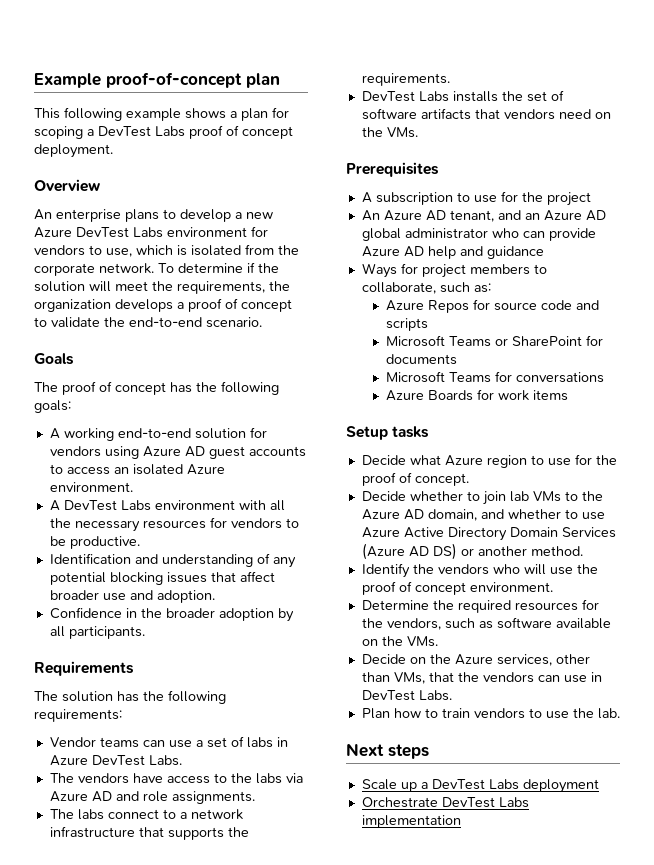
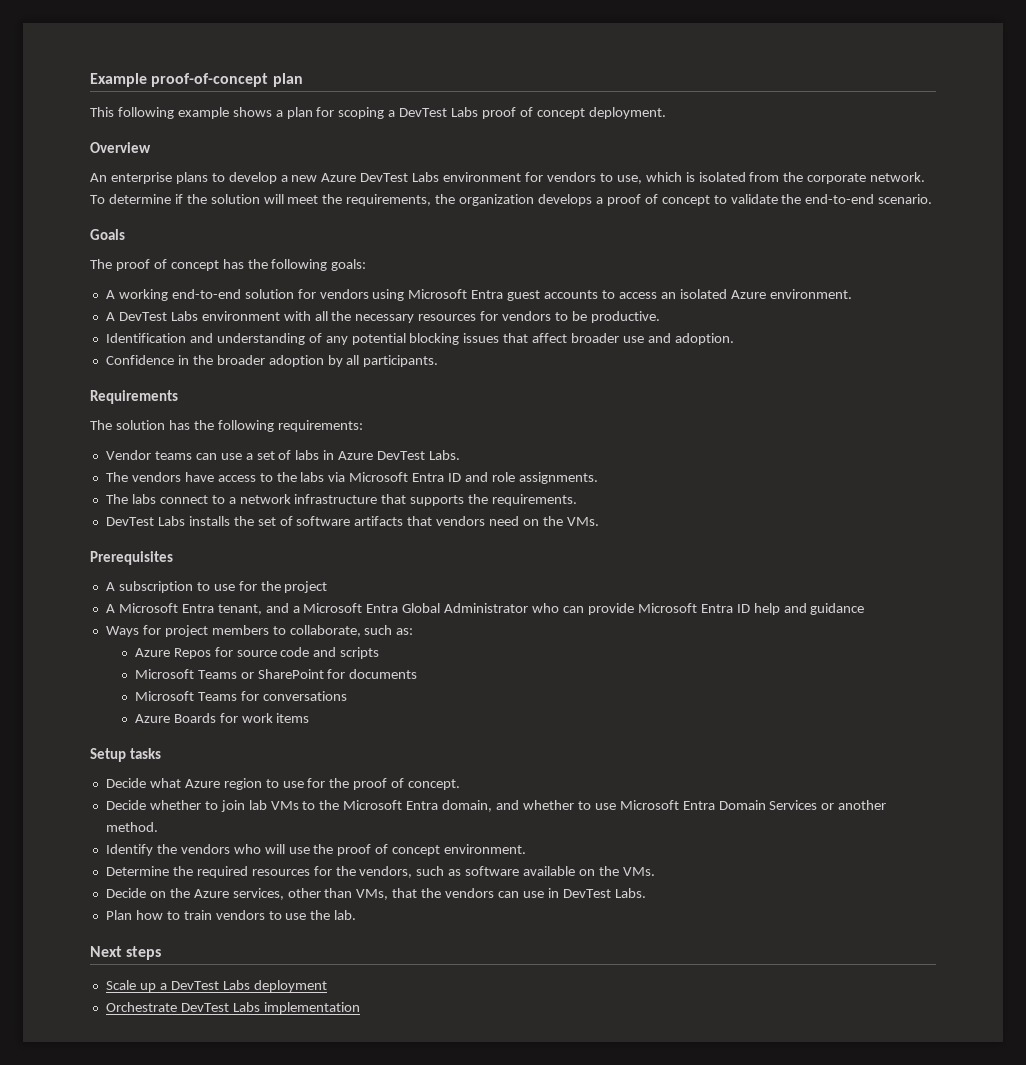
[142,446,205,457] Azure AD -> [408,289,504,299] Microsoft Entra
[49,791,112,802] Azure AD -> [349,472,462,482] Microsoft Entra ID
[361,210,606,222] [361,228,596,241] [361,246,424,257] An Azure AD tenant, and an Azure AD global administrator who can provide Azure AD -> [105,603,750,615] A Microsoft Entra tenant, and a Microsoft Entra Global Administrator who can provide Microsoft Entra ID
[361,509,424,520] Azure AD -> [343,800,439,810] Microsoft Entra
[361,527,616,541] [361,543,457,560] Azure Active Directory Domain Services (Azure AD DS) -> [619,800,818,810] Microsoft Entra Domain Services

